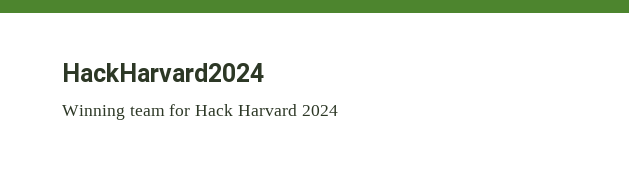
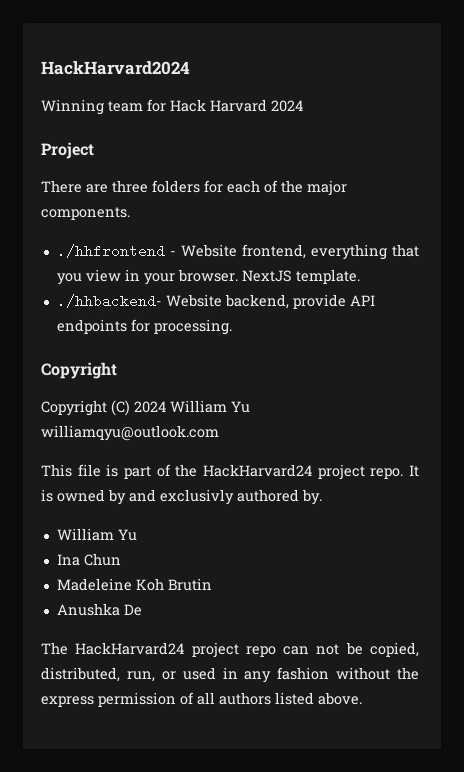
(338, 110) none -> [41,142,94,159] [41,180,347,196] [41,207,130,220] [56,244,419,260] [56,269,360,285] [56,294,375,309] [56,319,232,335] [41,362,117,379] [41,400,250,416] [41,425,219,441] [41,464,420,480] [41,489,322,505] [56,528,137,541] [56,553,121,566] [56,578,212,591] [56,603,142,616] [41,642,419,658] [41,667,419,683] [41,692,362,707] // Project // There are three folders for each of the major components. // ./hhfrontend - Website frontend, everything that you view in your browser. NextJS template. // ./hhbackend- Website backend, provide API endpoints for processing. // Copyright // Copyright (C) 2024 William Yu williamqyu@outlook.com // This file is part of the HackHarvard24 project repo. It is owned by and exclusivly authored by. // William Yu // Ina Chun // Madeleine Koh Brutin // Anushka De // The HackHarvard24 project repo can not be copied, distributed, run, or used in any fashion without the express permission of all authors listed above.

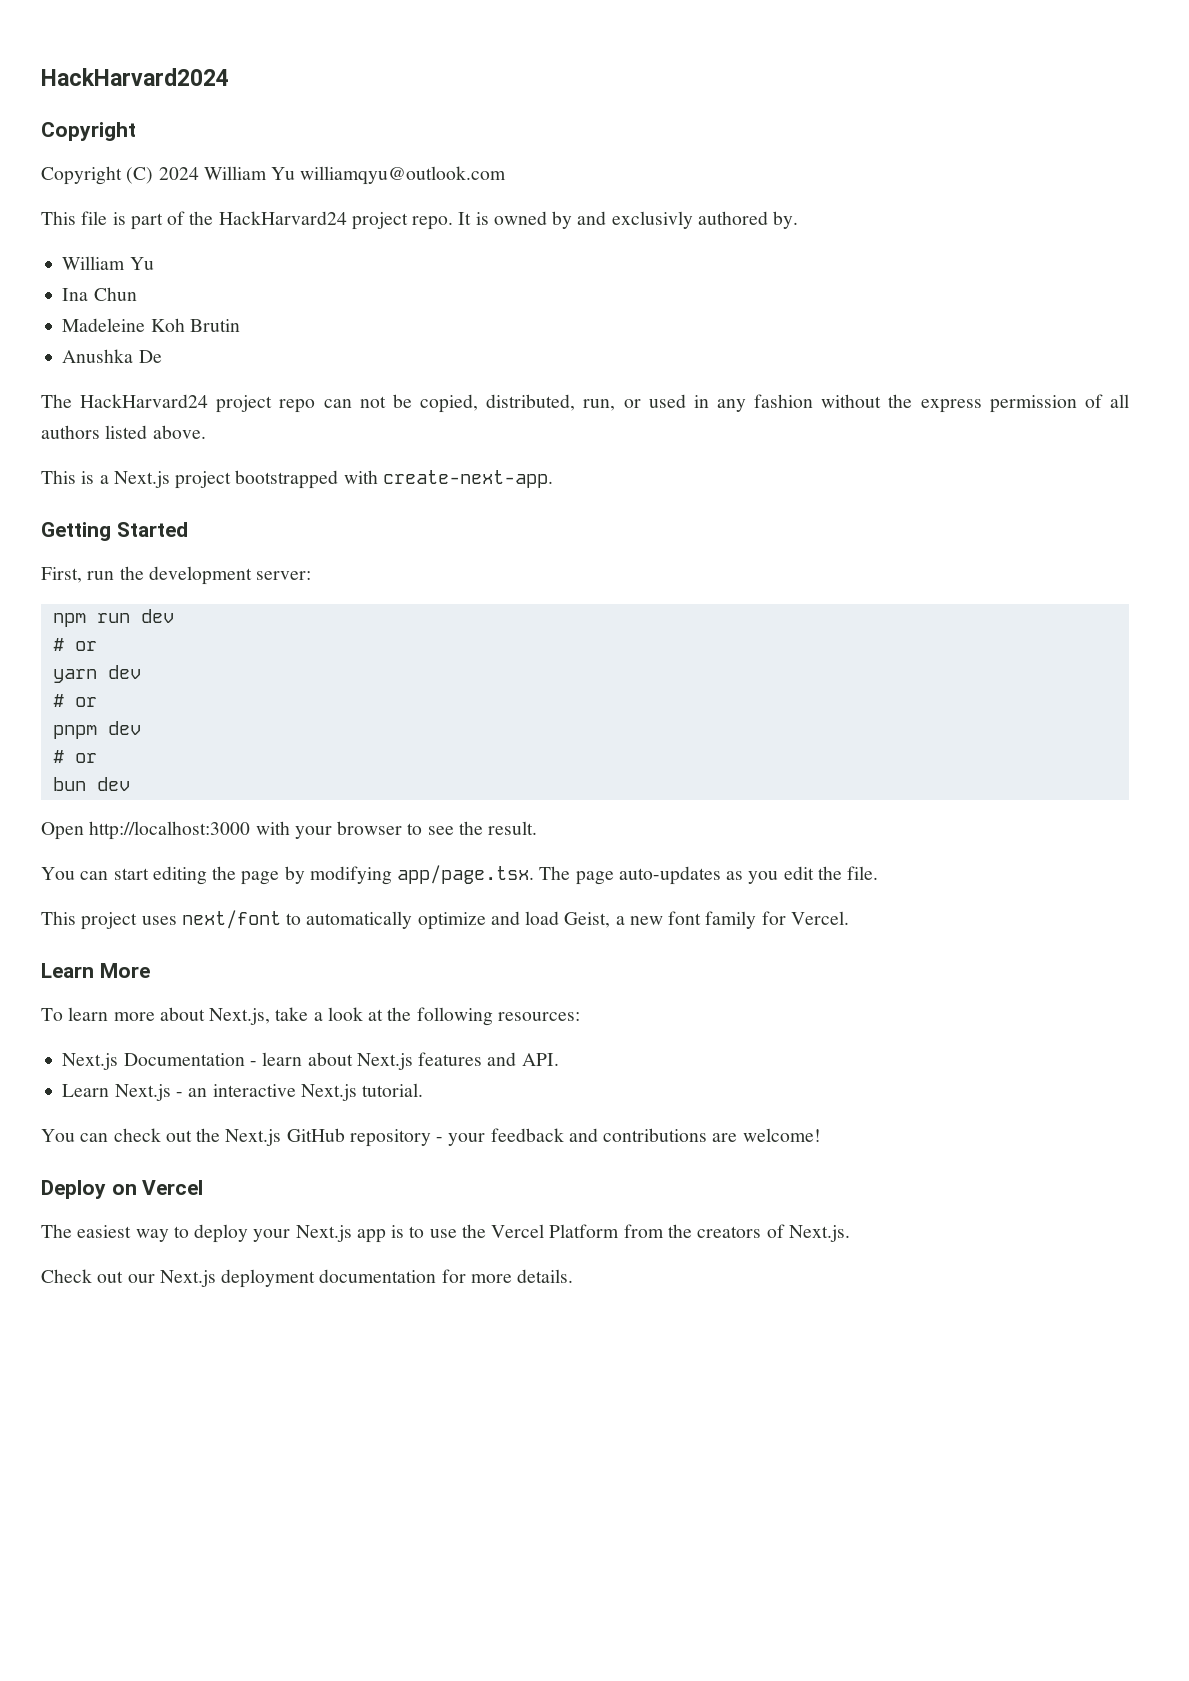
[41,99,303,115] [41,142,94,159] [41,180,347,196] [41,207,130,220] [56,244,419,260] [56,269,360,285] [56,294,375,309] [56,319,232,335] // Winning team for Hack Harvard 2024 // Project // There are three folders for each of the major components. // ./hhfrontend - Website frontend, everything that you view in your browser. NextJS template. // ./hhbackend- Website backend, provide API endpoints for processing. -> (229, 77) none
(362, 698) none -> [41,470,553,489] [41,522,188,541] [41,566,312,585] [52,609,174,627] [52,638,97,651] [52,665,141,683] [52,694,97,707] [52,721,141,739] [52,750,97,763] [52,777,130,791] [41,821,538,840] [41,865,879,885] [41,910,849,930] [41,963,150,978] [41,1007,580,1026] [62,1052,559,1070] [62,1083,424,1101] [41,1128,821,1147] [41,1180,204,1199] [41,1224,850,1243] [41,1269,574,1288] // This is a Next.js project bootstrapped with create-next-app. // Getting Started // First, run the development server: // npm run dev // # or // yarn dev // # or // pnpm dev // # or // bun dev // Open http://localhost:3000 with your browser to see the result. // You can start editing the page by modifying app/page.tsx. The page auto-updates as you edit the file. // This project uses next/font to automatically optimize and load Geist, a new font family for Vercel. // Learn More // To learn more about Next.js, take a look at the following resources: // Next.js Documentation - learn about Next.js features and API. // Learn Next.js - an interactive Next.js tutorial. // You can check out the Next.js GitHub repository - your feedback and contributions are welcome! // Deploy on Vercel // The easiest way to deploy your Next.js app is to use the Vercel Platform from the creators of Next.js. // Check out our Next.js deployment documentation for more details.

